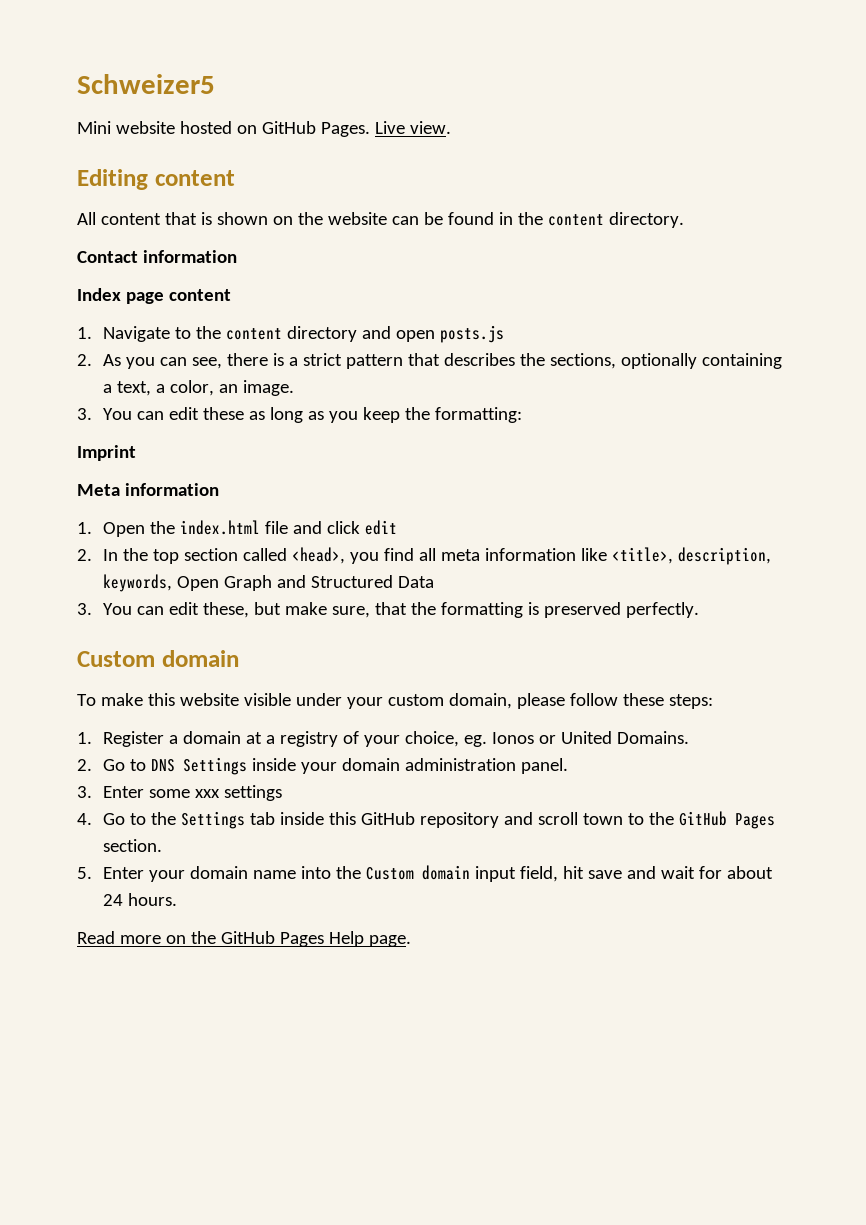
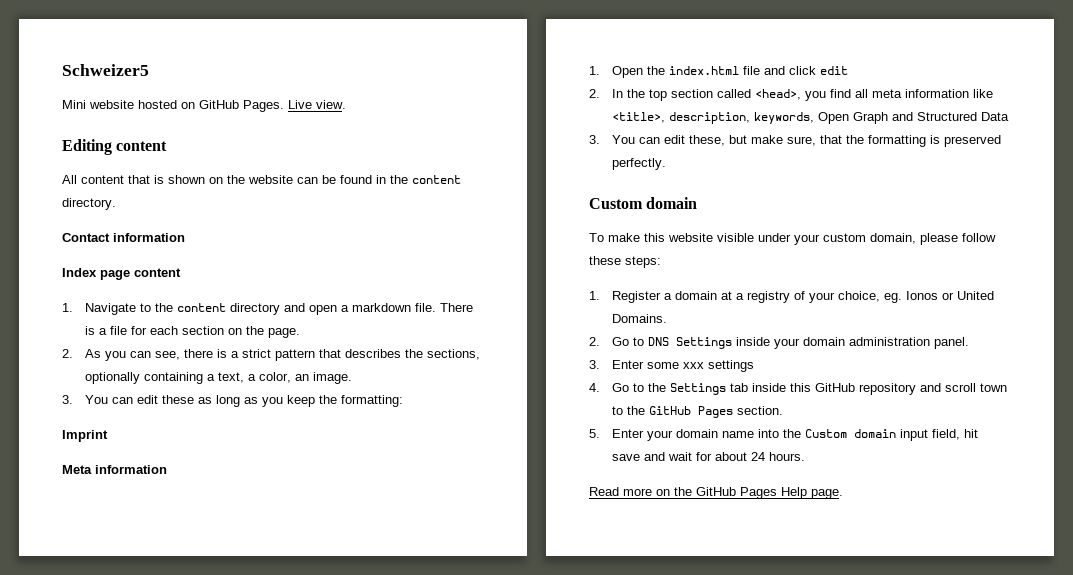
[439,325,504,343] posts.js -> [340,303,473,312] [84,326,300,338] a markdown file. There is a file for each section on the page.

